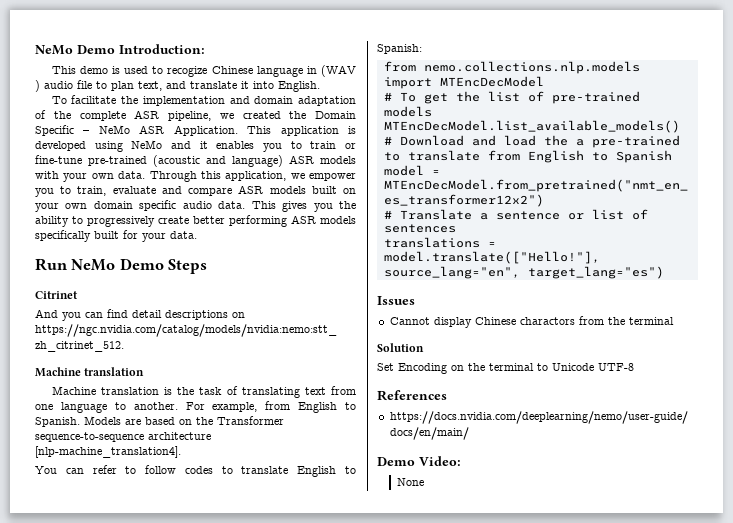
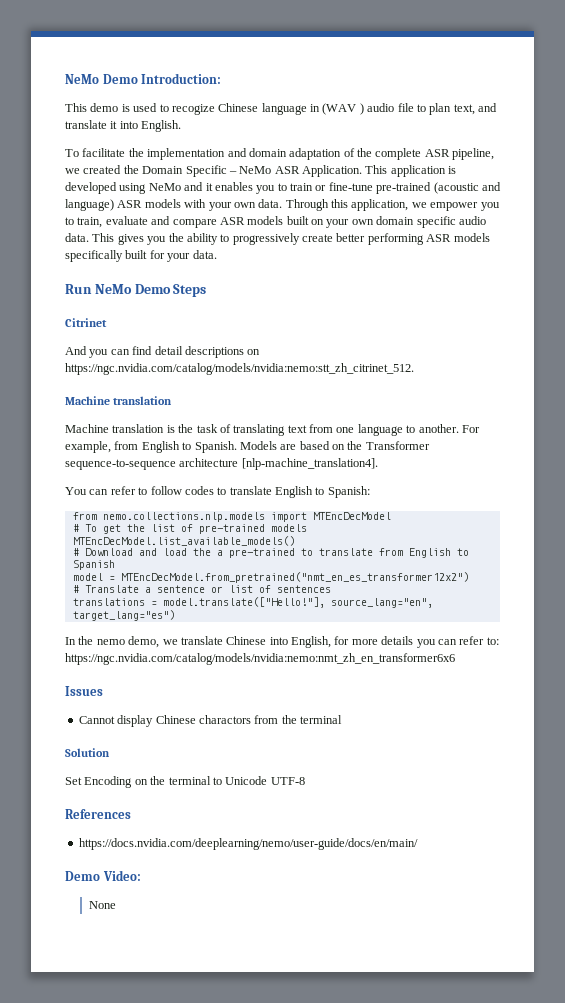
(664, 272) none -> [65,636,499,648] [65,653,455,665] // In the nemo demo, we translate Chinese into English, for more details you can refer to: https://ngc.nvidia.com/catalog/models/nvidia:nemo:nmt_zh_en_transformer6x6

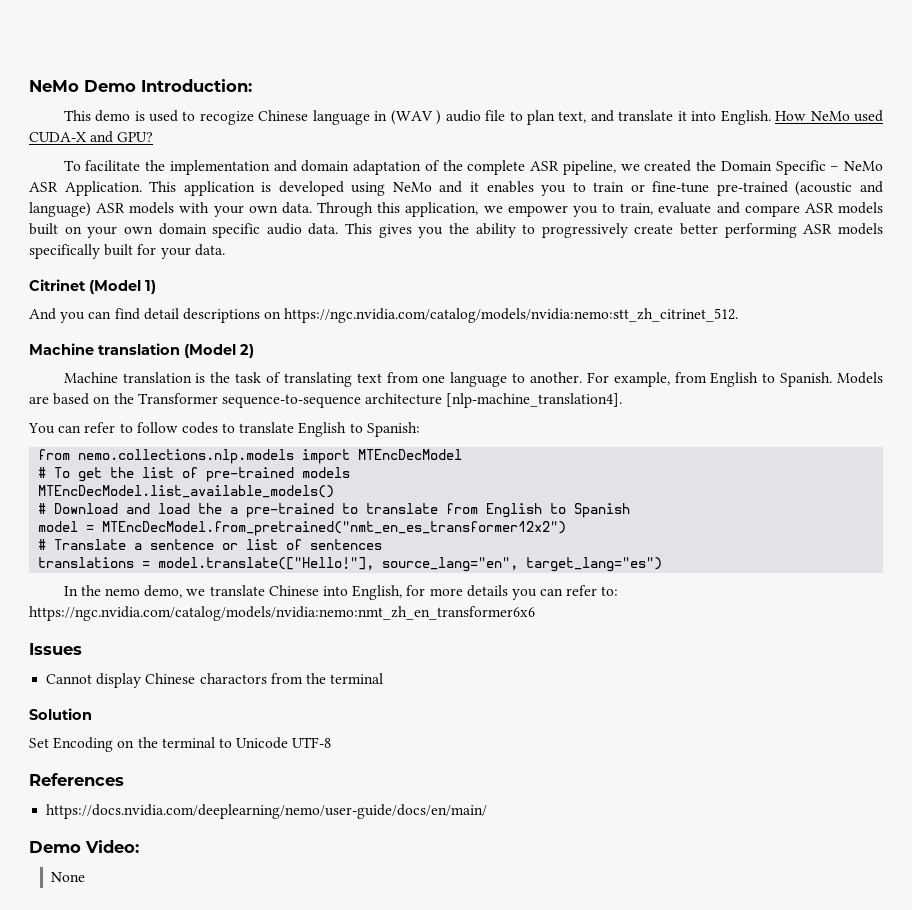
(182, 126) none -> [775,110,883,122] [29,131,154,143] How NeMo used CUDA-X and GPU?
[65,284,207,297] // Run NeMo Demo Steps -> (225, 250) none
(107, 322) none -> [89,280,156,294] (Model 1)
(173, 400) none -> [184,344,254,358] (Model 2)

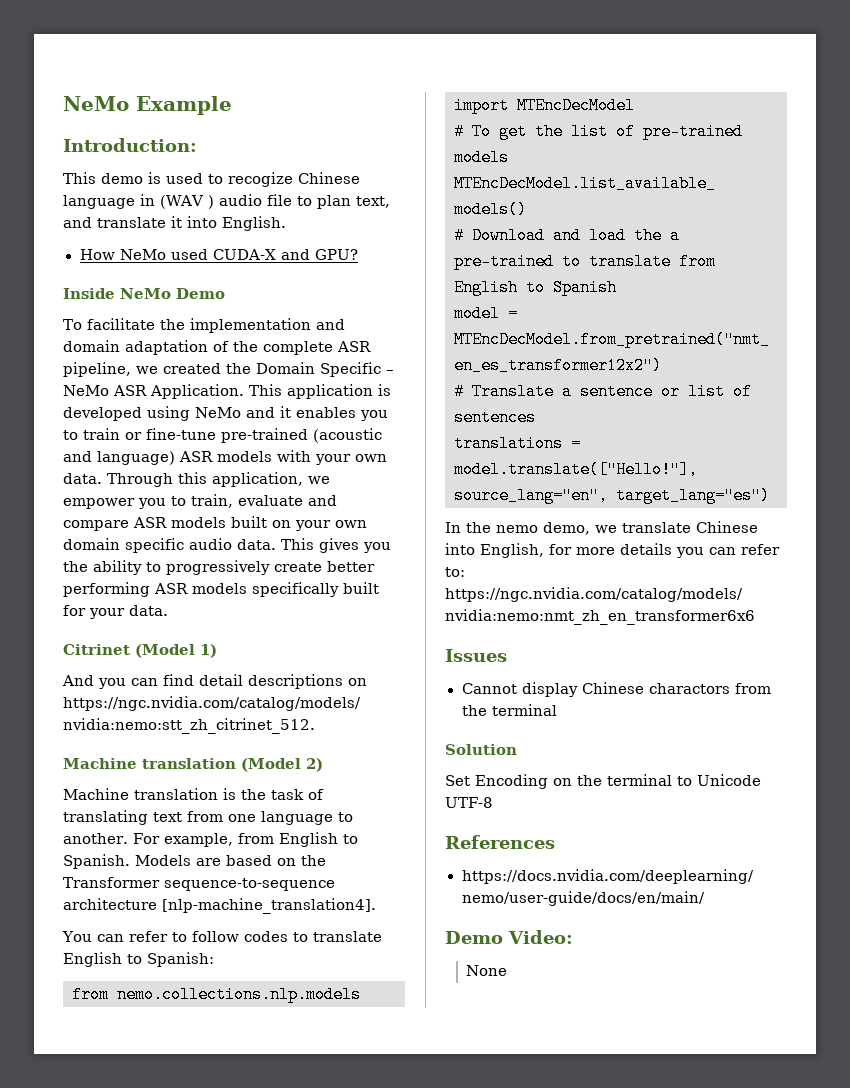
[29,80,136,92] NeMo Demo -> [63,96,232,115] NeMo Example //
(771, 117) none -> (286, 223) //
(154, 137) none -> [63,288,225,299] // Inside NeMo Demo

